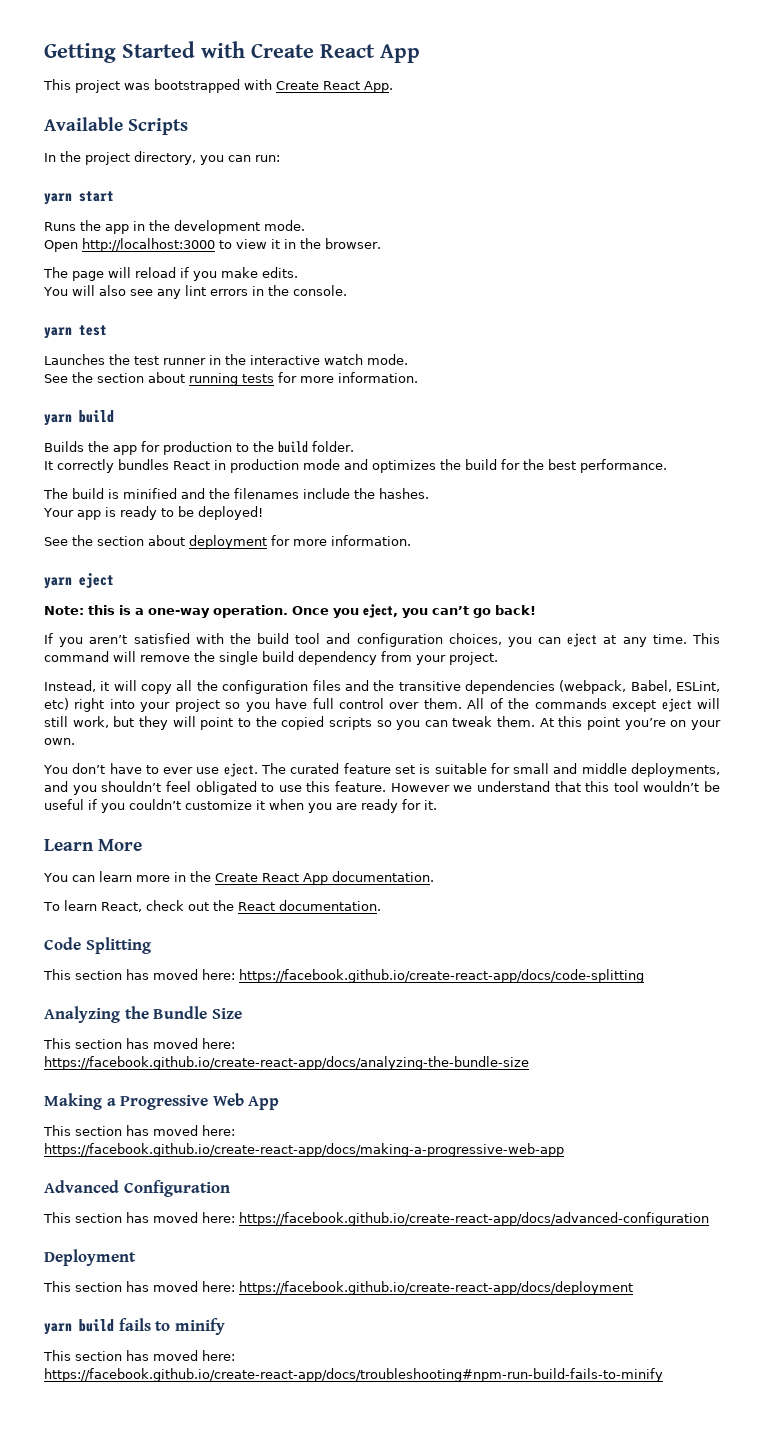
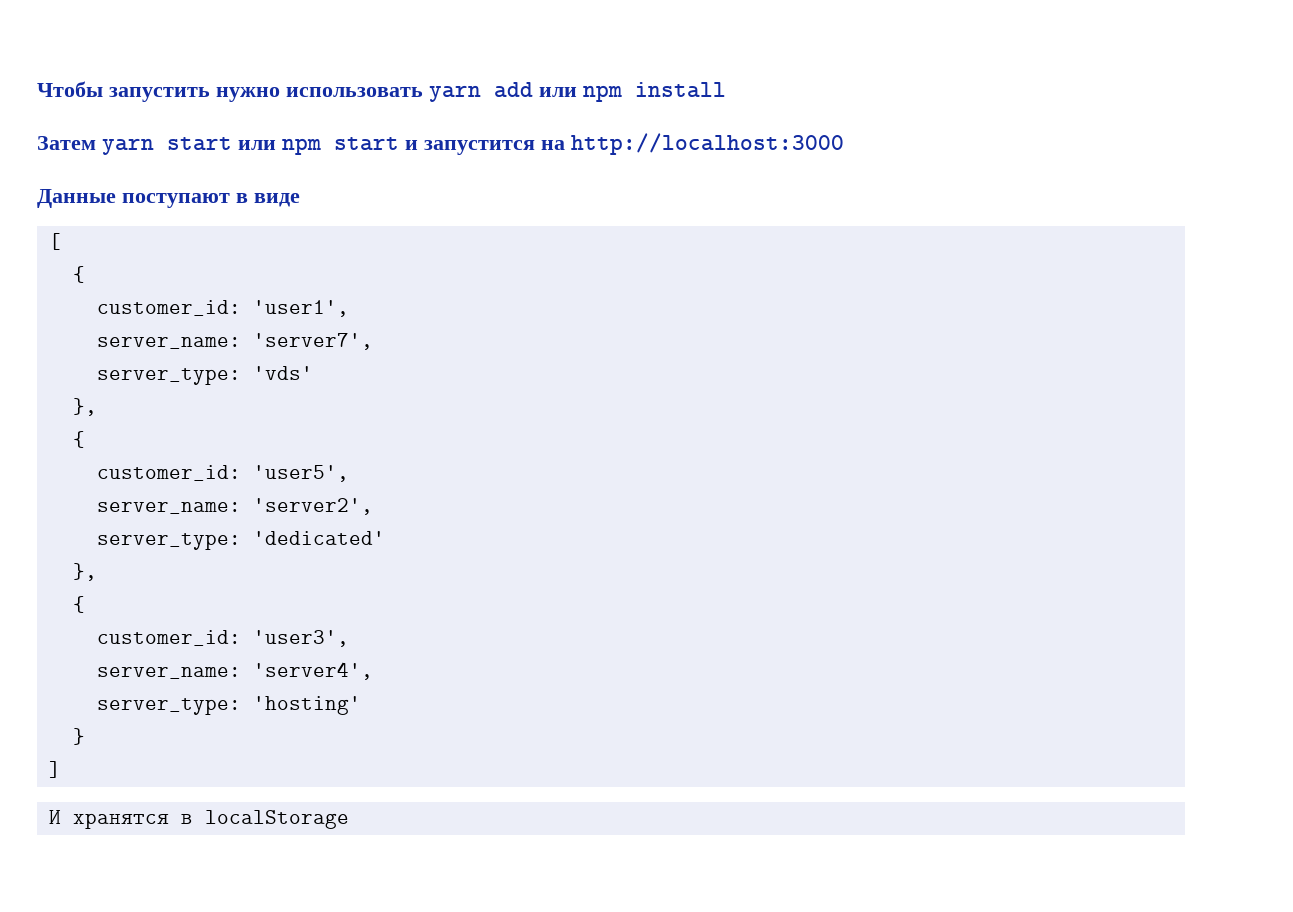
[44,41,420,63] [43,79,393,93] [44,117,189,135] [44,151,280,165] [44,191,114,205] [44,220,305,234] [44,238,381,252] [43,267,298,281] [43,285,347,299] [44,325,107,339] [44,354,408,365] [44,372,418,386] [44,410,114,426] [44,441,354,455] [44,459,667,473] [43,488,429,499] [43,506,263,520] [44,535,411,549] [44,573,114,589] [44,604,536,618] [44,633,720,647] [44,651,498,665] [44,680,720,694] [44,698,721,712] [44,716,721,730] [44,738,75,745] [43,763,720,777] [44,781,720,795] [44,799,437,813] [44,839,143,851] [43,871,434,885] [43,900,381,912] [44,937,151,954] [43,969,644,983] [44,1006,242,1023] [43,1038,235,1049] [44,1056,529,1070] [44,1093,280,1110] [43,1125,235,1136] [44,1143,564,1157] [44,1180,230,1197] [43,1212,709,1226] [44,1249,136,1266] [43,1281,633,1295] [44,1318,225,1335] [43,1350,235,1361] [44,1368,663,1382] Getting Started with Create React App // This project was bootstrapped with Create React App. // Available Scripts // In the project directory, you can run: // yarn start // Runs the app in the development mode. // Open http://localhost:3000 to view it in the browser. // The page will reload if you make edits. // You will also see any lint errors in the console. // yarn test // Launches the test runner in the interactive watch mode. // See the section about running tests for more information. // yarn build // Builds the app for production to the build folder. // It correctly bundles React in production mode and optimizes the build for the best performance. // The build is minified and the filenames include the hashes. // Your app is ready to be deployed! // See the section about deployment for more information. // yarn eject // Note: this is a one-way operation. Once you eject, you can’t go back! // If you aren’t satisfied with the build tool and configuration choices, you can eject at any time. This command will remove the single build dependency from your project. // Instead, it will copy all the configuration files and the transitive dependencies (webpack, Babel, ESLint, etc) right into your project so you have full control over them. All of the commands except eject will still work, but they will point to the copied scripts so you can tweak them. At this point you’re on your own. // You don’t have to ever use eject. The curated feature set is suitable for small and middle deployments, and you shouldn’t feel obligated to use this feature. However we understand that this tool wouldn’t be useful if you couldn’t customize it when you are ready for it. // Learn More // You can learn more in the Create React App documentation. // To learn React, check out the React documentation. // Code Splitting // This section has moved here: https://facebook.github.io/create-react-app/docs/code-splitting // Analyzing the Bundle Size // This section has moved here: https://facebook.github.io/create-react-app/docs/analyzing-the-bundle-size // Making a Progressive Web App // This section has moved here: https://facebook.github.io/create-react-app/docs/making-a-progressive-web-app // Advanced Configuration // This section has moved here: https://facebook.github.io/create-react-app/docs/advanced-configuration // Deployment // This section has moved here: https://facebook.github.io/create-react-app/docs/deployment // yarn build fails to minify // This section has moved here: https://facebook.github.io/create-react-app/docs/troubleshooting#npm-run-build-fails-to-minify -> [37,81,726,102] [37,133,844,155] [37,189,300,208] [49,233,61,250] [73,266,85,283] [97,300,349,317] [97,333,373,350] [97,366,313,385] [73,398,97,416] [73,431,85,448] [97,465,349,482] [97,498,373,515] [97,531,385,550] [73,563,97,581] [73,596,85,613] [97,630,349,647] [97,662,373,680] [97,696,361,715] [73,728,85,745] [49,761,61,778] [49,810,349,829] Чтобы запустить нужно использовать yarn add или npm install // Затем yarn start или npm start и запустится на http://localhost:3000 // Данные поступают в виде // [ // { // customer_id: 'user1', // server_name: 'server7', // server_type: 'vds' // }, // { // customer_id: 'user5', // server_name: 'server2', // server_type: 'dedicated' // }, // { // customer_id: 'user3', // server_name: 'server4', // server_type: 'hosting' // } // ] // И хранятся в localStorage

